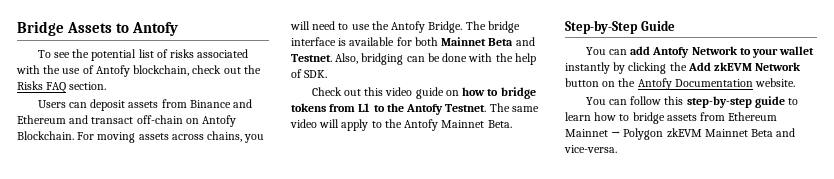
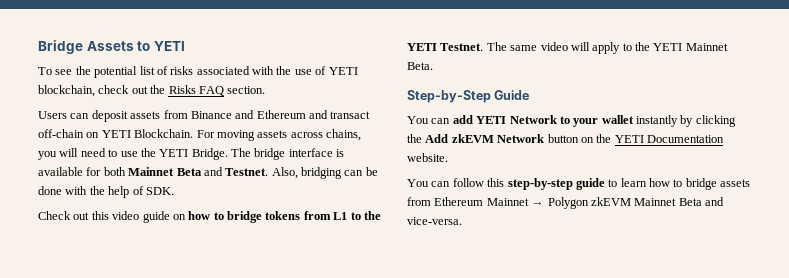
[131,22,178,36] Antofy -> [153,41,185,51] YETI
[95,65,130,77] Antofy -> [328,67,358,75] YETI
[202,115,237,127] Antofy -> [101,130,131,138] YETI
[391,21,426,33] Antofy -> [159,149,189,157] YETI
[406,104,444,115] Antofy -> [407,43,437,51] YETI
[404,119,439,131] Antofy -> [653,43,683,51] YETI
[652,47,690,58] Antofy -> [476,116,507,124] YETI
[637,78,672,90] Antofy -> [614,135,644,143] YETI

